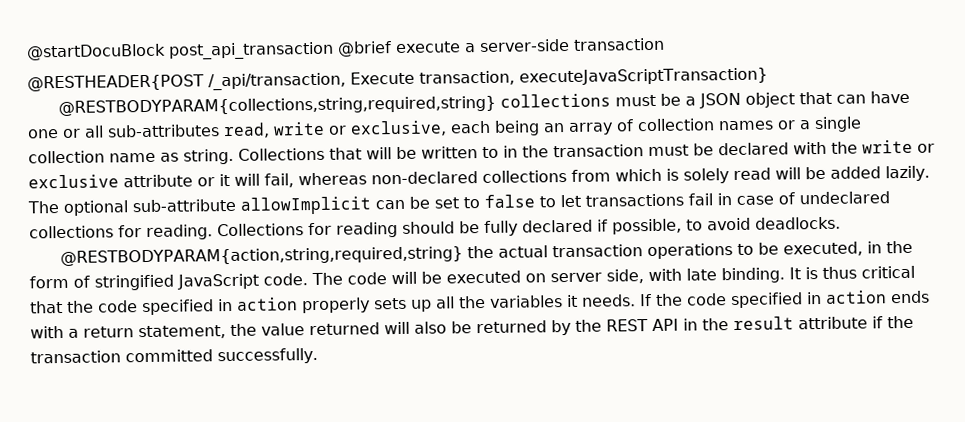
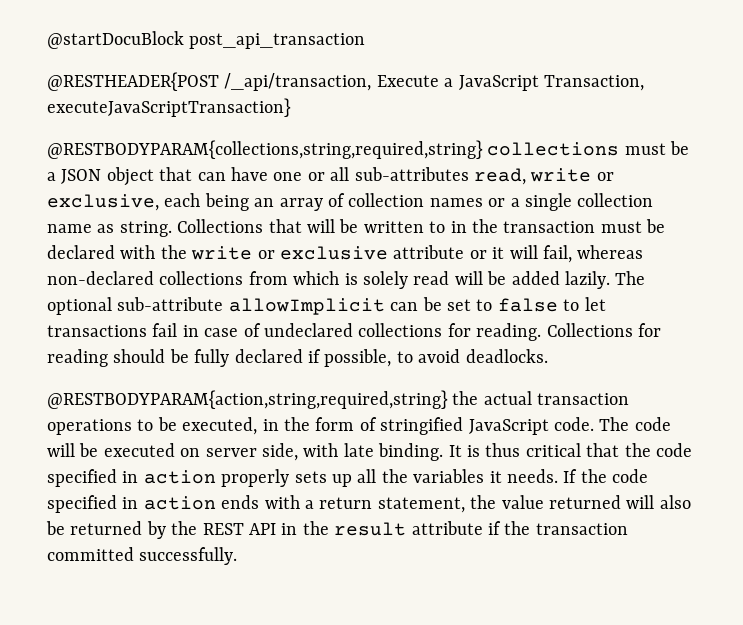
[337,37,665,57] @brief execute a server-side transaction -> (366, 41) none
[419,70,515,86] transaction, -> [444,75,644,91] a JavaScript Transaction,

